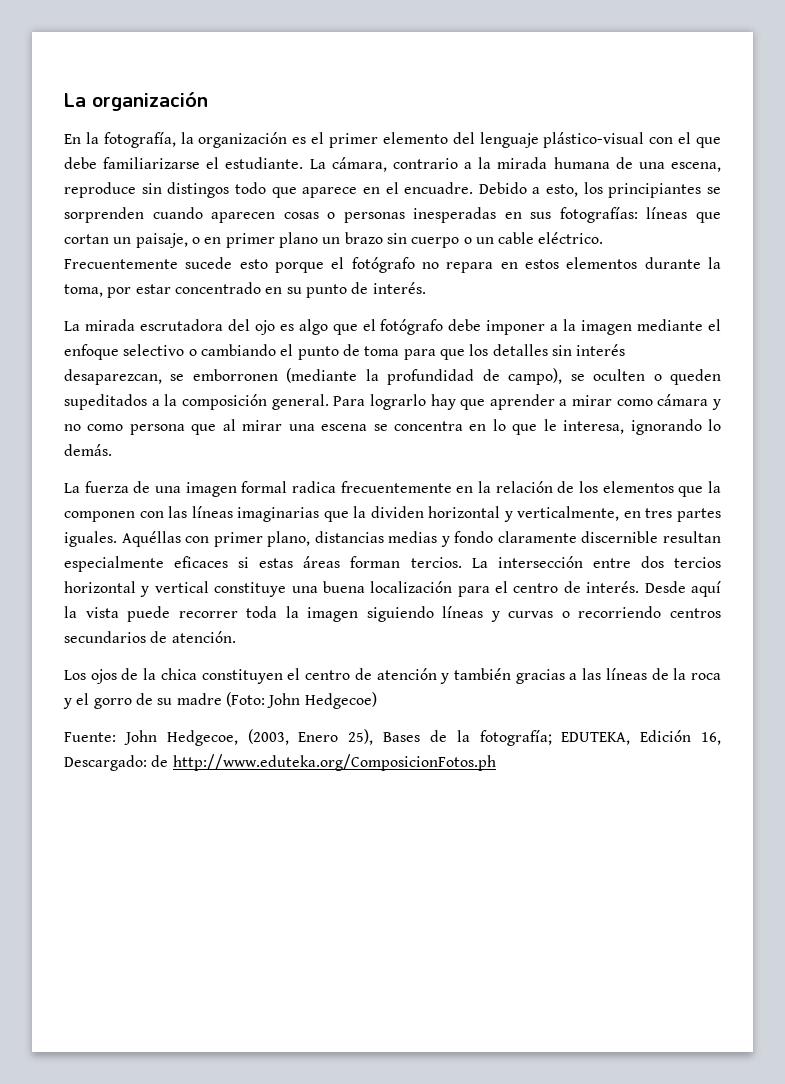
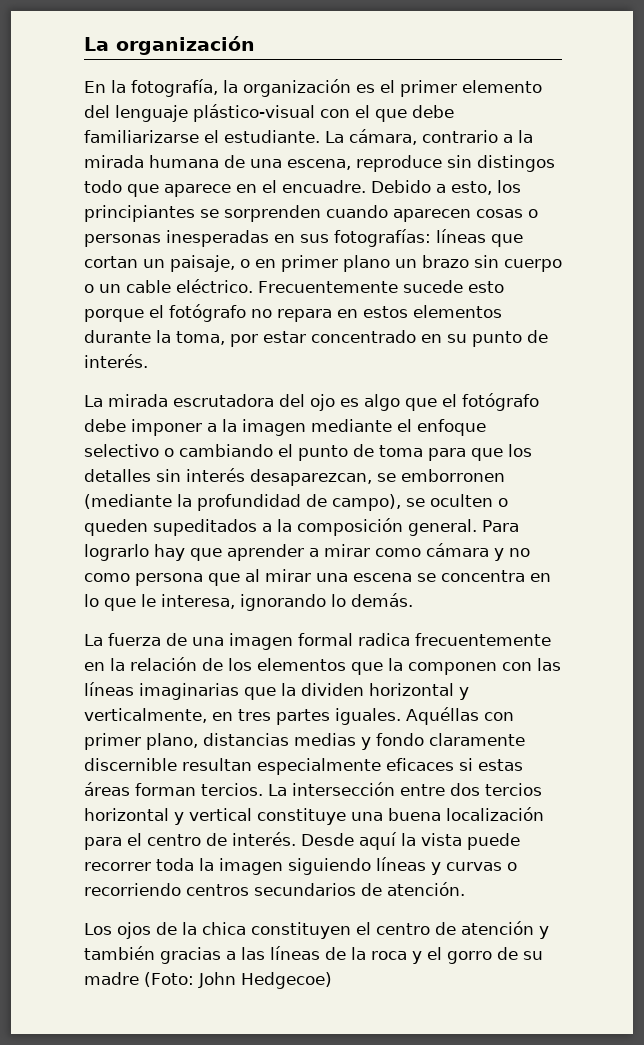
[64,729,721,746] [64,754,496,771] // Fuente: John Hedgecoe, (2003, Enero 25), Bases de la fotografía; EDUTEKA, Edición 16, Descargado: de http://www.eduteka.org/ComposicionFotos.ph -> (332, 980) none

